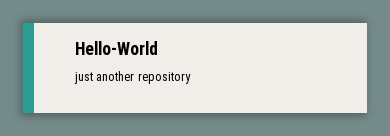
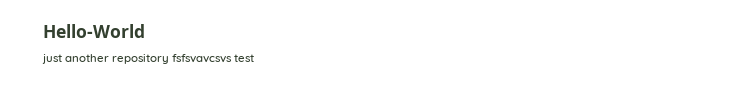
(191, 78) none -> [172,54,255,63] fsfsvavcsvs test

